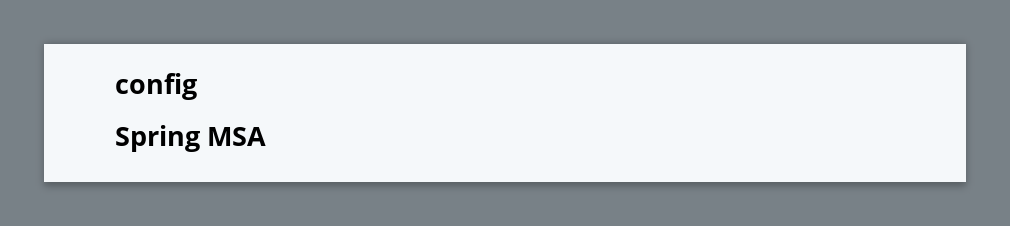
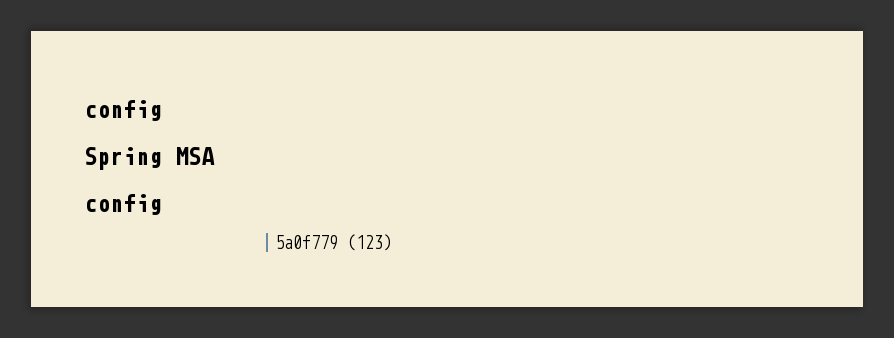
(267, 136) none -> [84,194,162,215] [275,234,393,251] // config // 5a0f779 (123)

